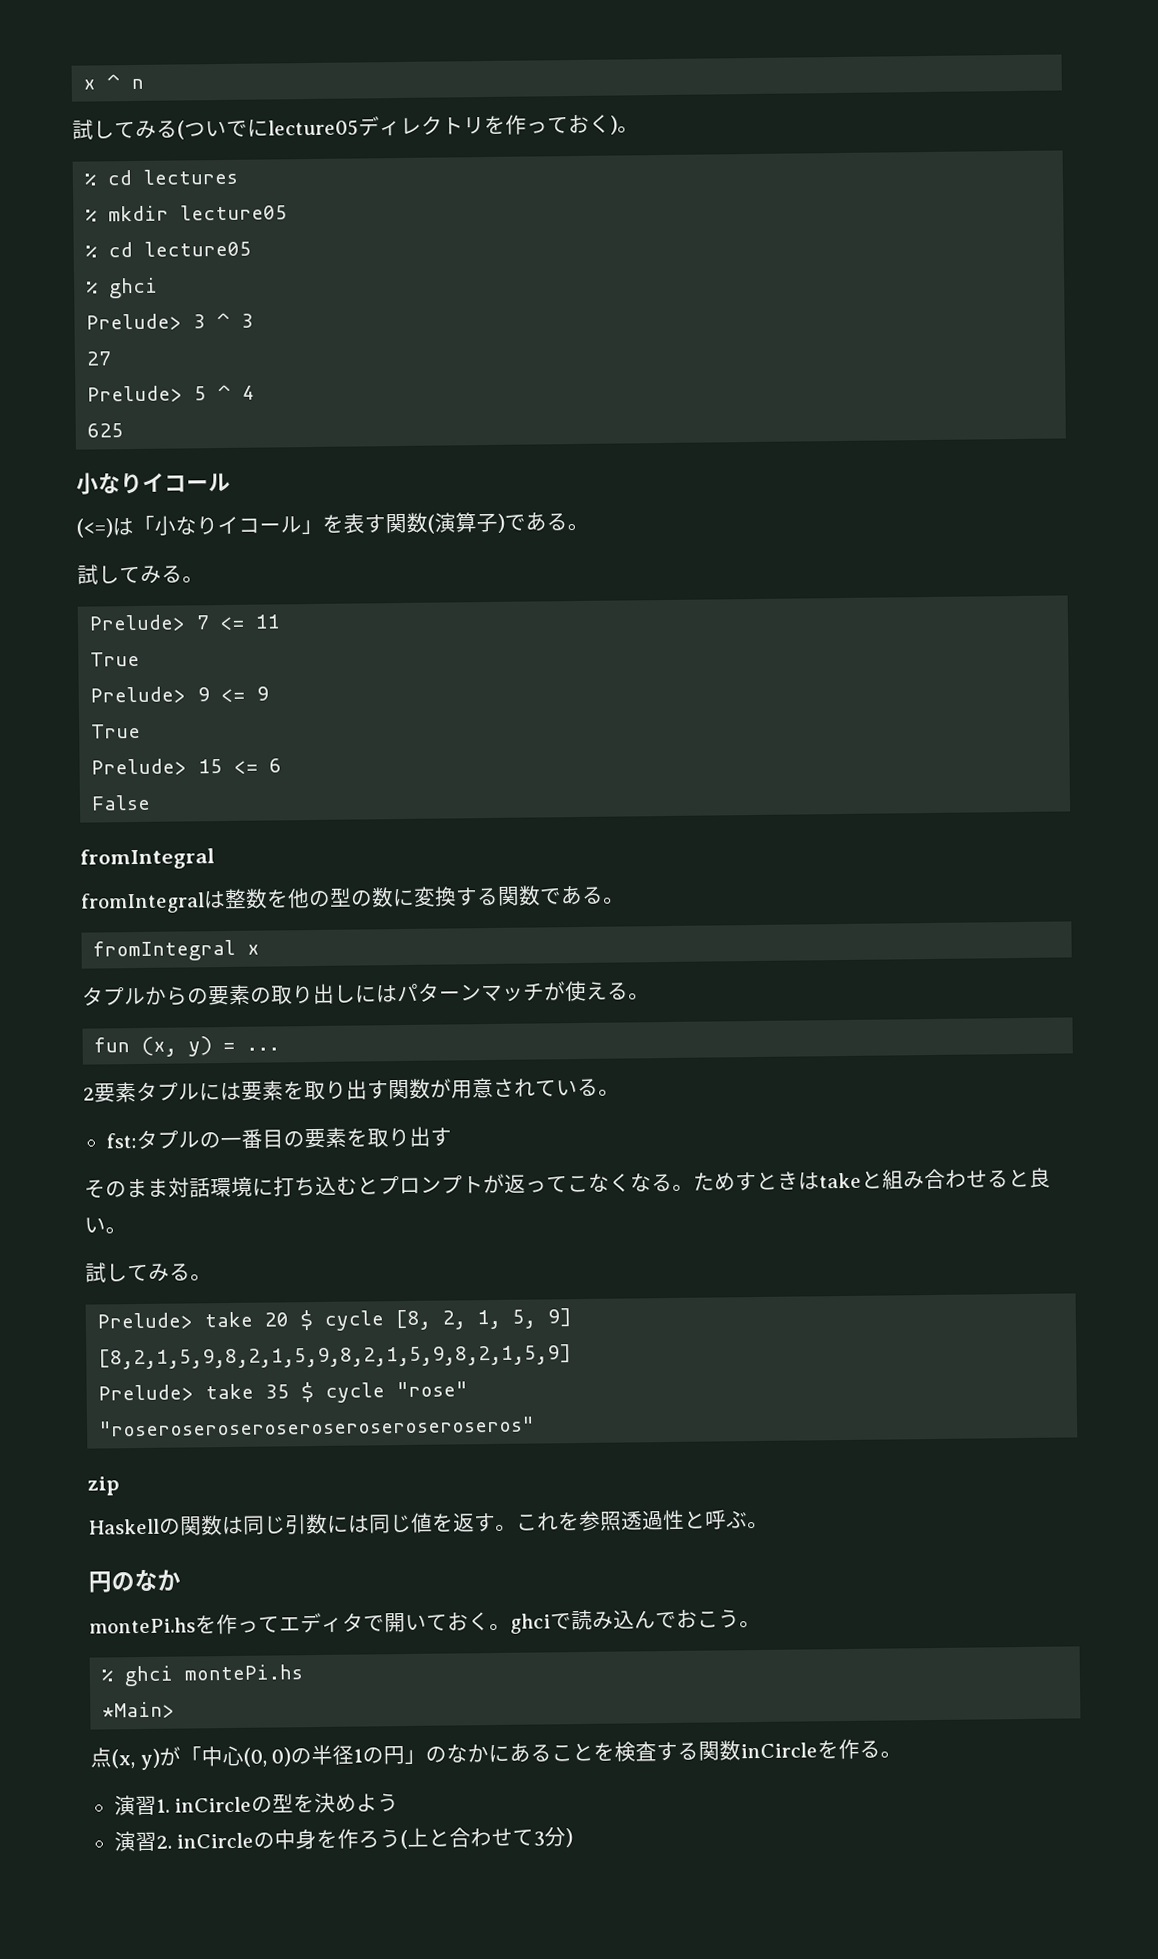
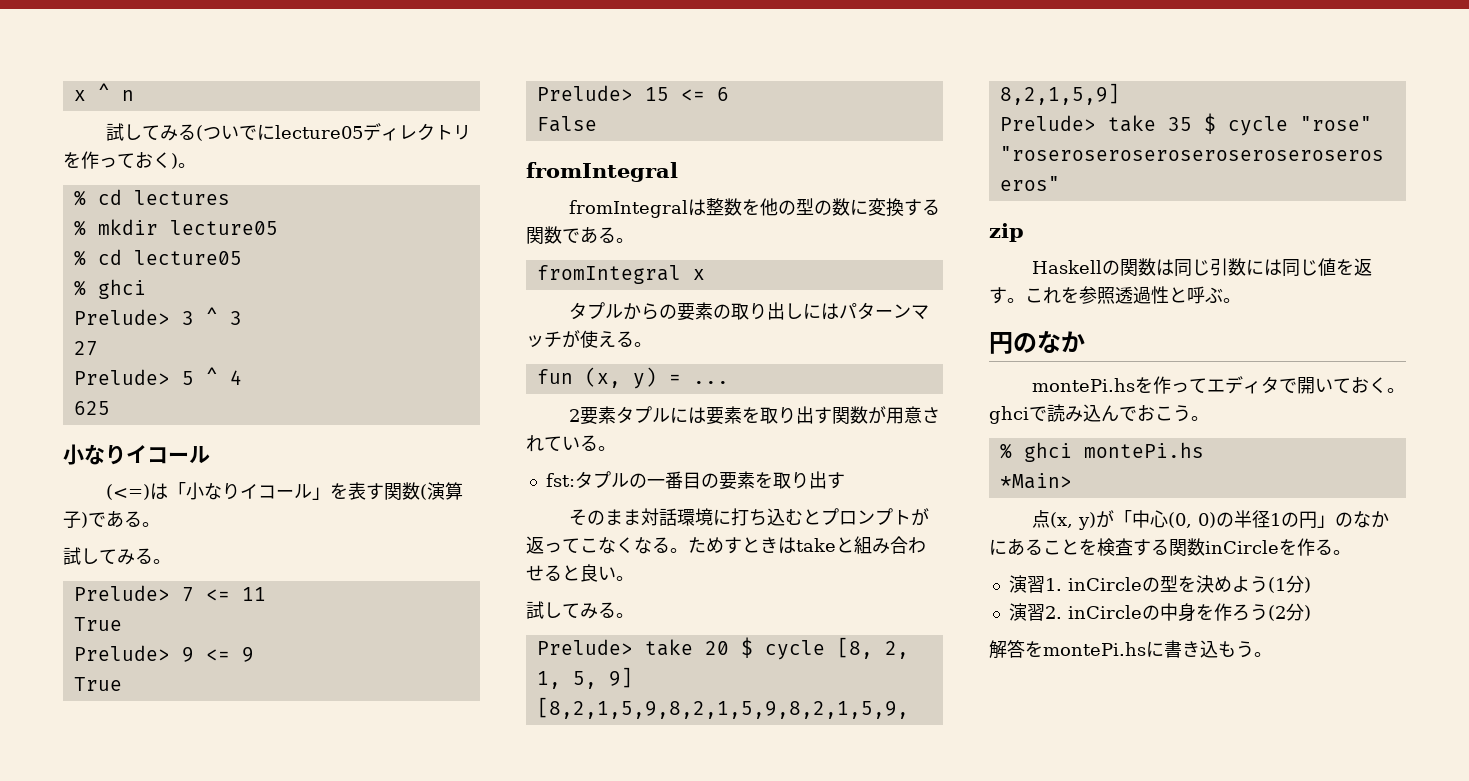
(400, 1802) none -> [1267,575,1311,593] (1分)
[400,1826,574,1850] (上と合わせて3分) -> [1267,603,1311,621] [989,640,1272,659] (2分) // 解答をmontePi.hsに書き込もう。

